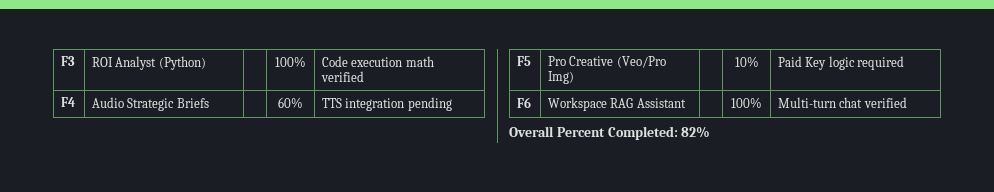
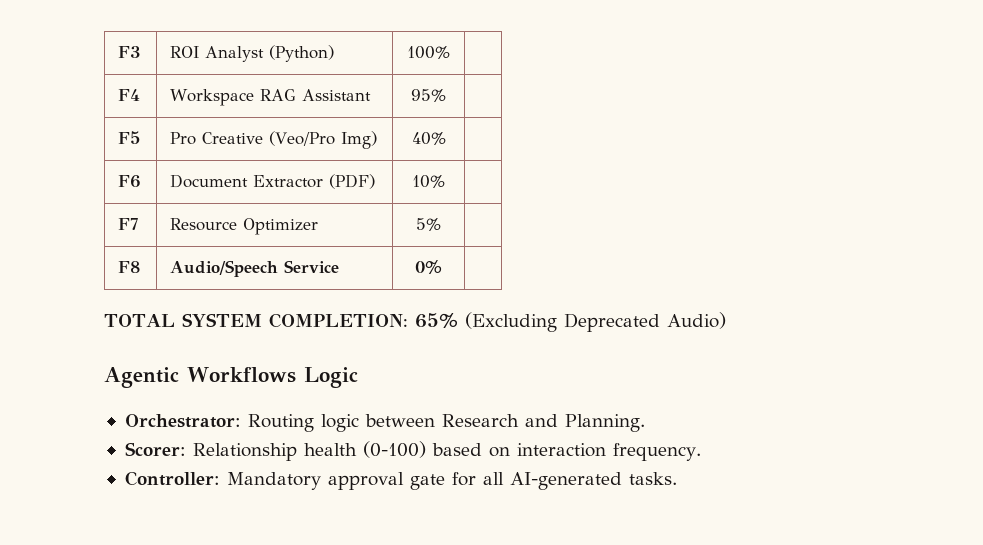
[275,56,306,67] [322,56,434,67] [321,71,365,82] [61,97,76,107] [92,97,209,111] [278,97,303,108] [322,97,452,111] | 100% | Code execution math verified // F4 | Audio Strategic Briefs | | 60% | TTS integration pending -> [407,46,450,59] [118,89,141,101] [170,89,372,106] [411,89,446,102] 100% | // F4 | Workspace RAG Assistant | 95% |
[734,56,759,67] [778,56,905,70] [517,97,532,108] [548,97,686,111] [731,97,762,108] [778,97,907,108] [509,126,711,140] | 10% | Paid Key logic required // F6 | Workspace RAG Assistant | | 100% | Multi-turn chat verified // Overall Percent Completed: 82% -> [411,132,446,145] [118,175,142,188] [170,174,376,189] [412,175,445,188] [118,218,139,230] [170,218,319,235] [416,218,441,231] [118,261,141,273] [170,260,340,277] [415,260,442,274] [104,312,726,332] [104,367,358,388] [124,414,645,432] [124,441,701,461] [124,471,677,490] 40% | // F6 | Document Extractor (PDF) | 10% | // F7 | Resource Optimizer | 5% | // F8 | Audio/Speech Service | 0% | // TOTAL SYSTEM COMPLETION: 65% (Excluding Deprecated Audio) // Agentic Workflows Logic // Orchestrator: Routing logic between Research and Planning. // Scorer: Relationship health (0-100) based on interaction frequency. // Controller: Mandatory approval gate for all AI-generated tasks.

